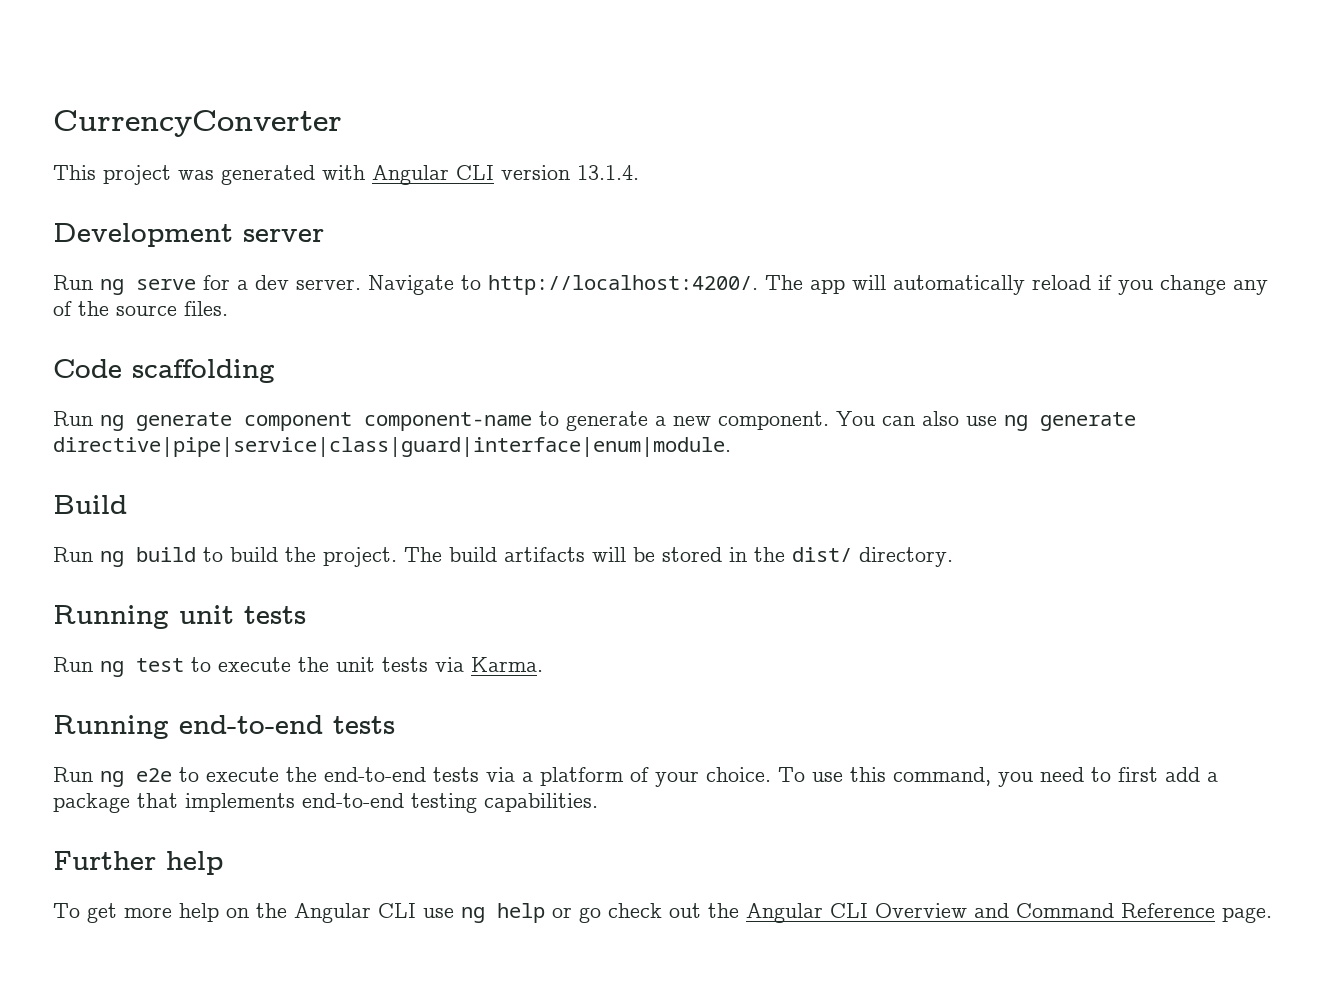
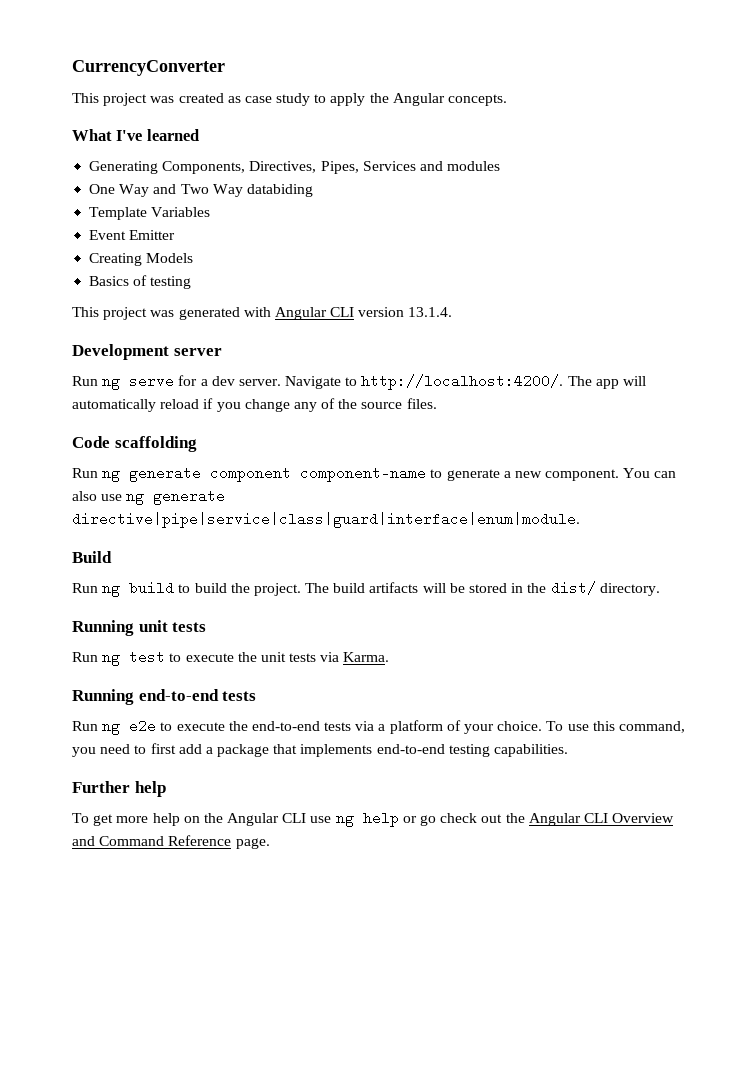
(342, 123) none -> [72,93,508,106] [72,129,199,141] [89,161,501,174] [89,184,313,197] [89,207,211,220] [89,230,176,240] [89,253,194,266] [89,275,192,289] // This project was created as case study to apply the Angular concepts. // What I've learned // Generating Components, Directives, Pipes, Services and modules // One Way and Two Way databiding // Template Variables // Event Emitter // Creating Models // Basics of testing

